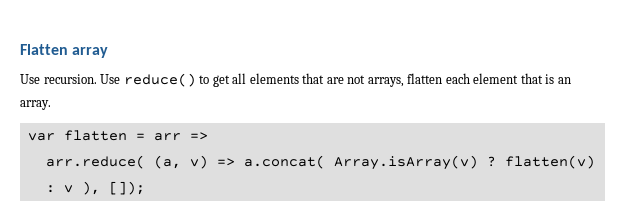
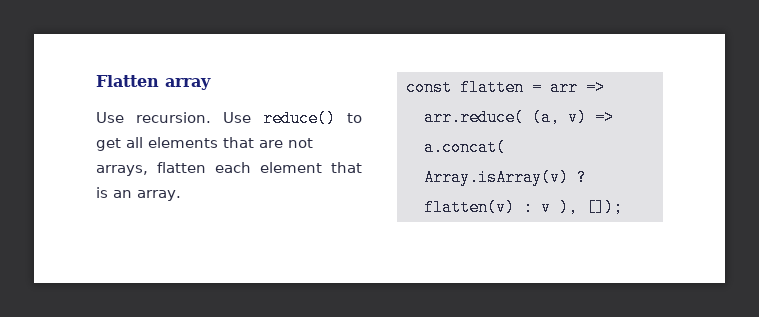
[27,133,55,141] var -> [405,79,452,96] const

